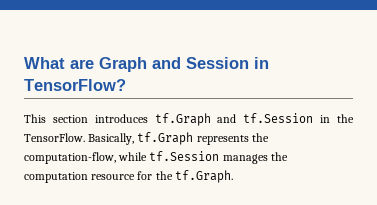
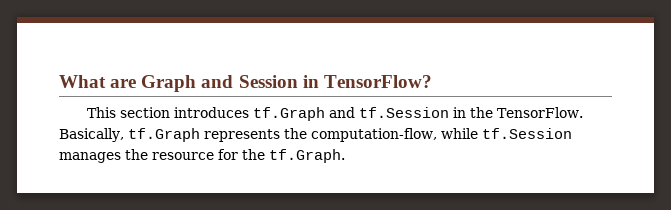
[24,172,88,183] computation -> (148, 154) none

